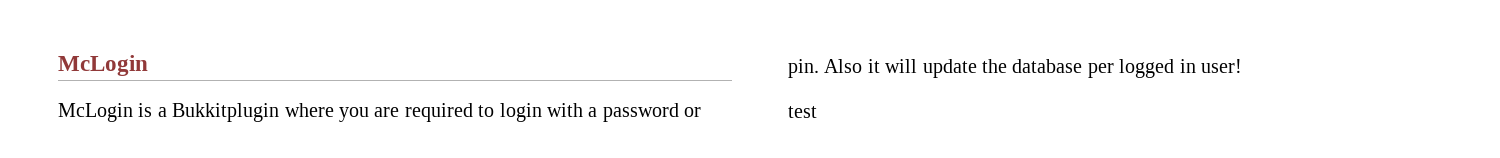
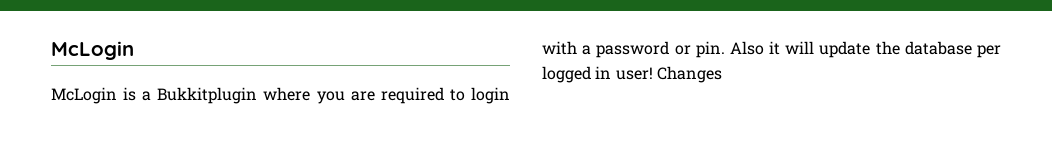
[788,106,817,118] // test -> [656,66,722,83] Changes

